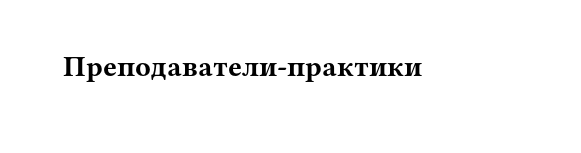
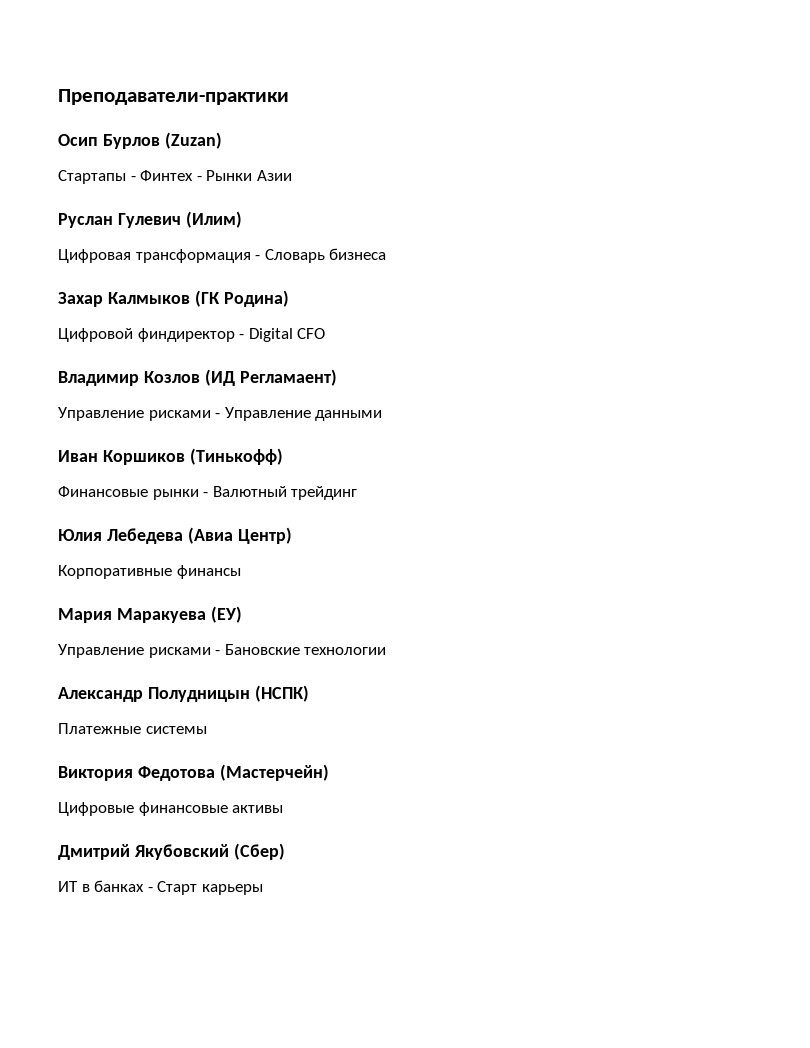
(422, 69) none -> [58,132,222,149] [58,170,292,184] [58,211,242,228] [58,248,387,263] [58,290,289,307] [58,328,326,342] [58,369,337,386] [58,407,383,421] [58,448,283,465] [58,486,358,500] [58,527,292,544] [58,565,241,579] [58,606,242,623] [58,644,387,658] [58,685,309,702] [58,723,207,734] [58,764,329,781] [58,802,284,816] [58,843,285,860] [58,880,263,895] // Осип Бурлов (Zuzan) // Стартапы - Финтех - Рынки Азии // Руслан Гулевич (Илим) // Цифровая трансформация - Словарь бизнеса // Захар Калмыков (ГК Родина) // Цифровой финдиректор - Digital CFO // Владимир Козлов (ИД Регламаент) // Управление рисками - Управление данными // Иван Коршиков (Тинькофф) // Финансовые рынки - Валютный трейдинг // Юлия Лебедева (Авиа Центр) // Корпоративные финансы // Мария Маракуева (ЕУ) // Управление рисками - Бановские технологии // Александр Полудницын (НСПК) // Платежные системы // Виктория Федотова (Мастерчейн) // Цифровые финансовые активы // Дмитрий Якубовский (Сбер) // ИТ в банках - Старт карьеры

